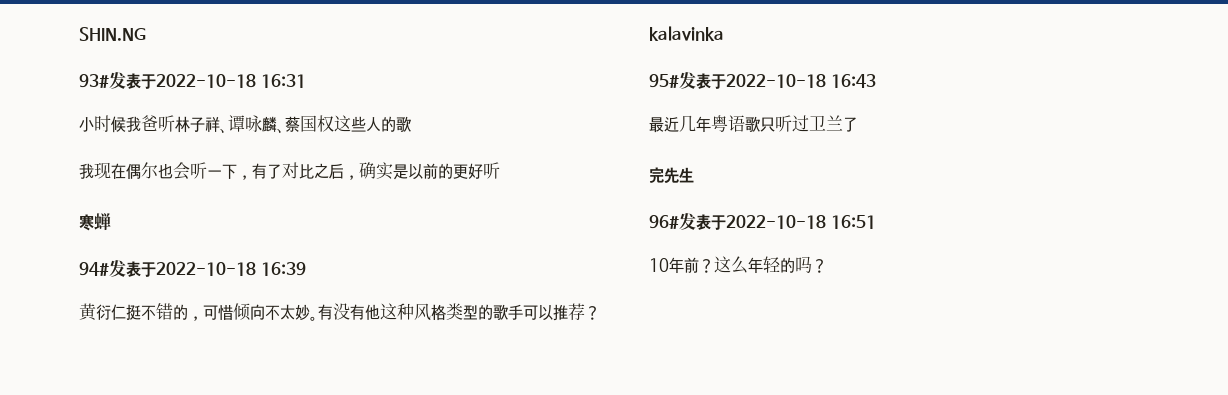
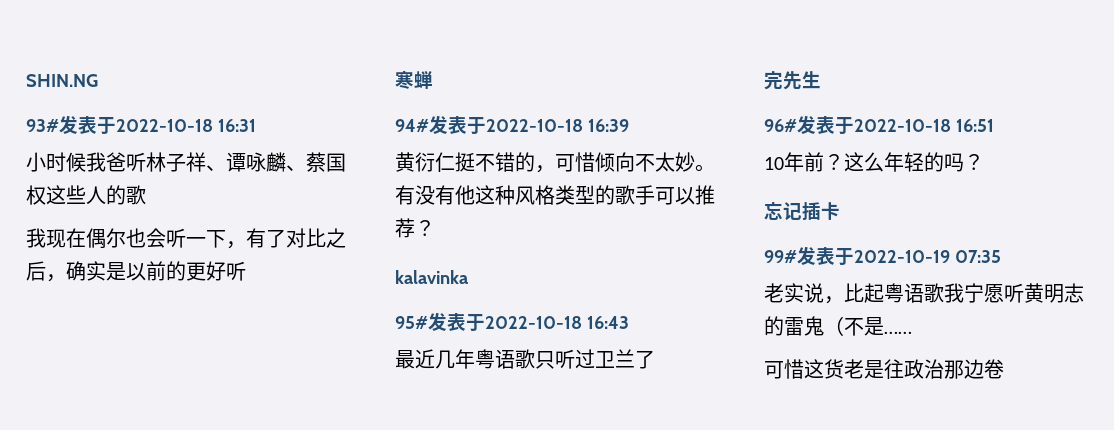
(827, 266) none -> [764,202,840,221] [764,246,1001,265] [764,283,1084,304] [764,316,912,336] [764,359,1004,379] // 忘记插卡 // 99#发表于2022-10-19 07:35 // 老实说，比起粤语歌我宁愿听黄明志的雷鬼（不是…… // 可惜这货老是往政治那边卷

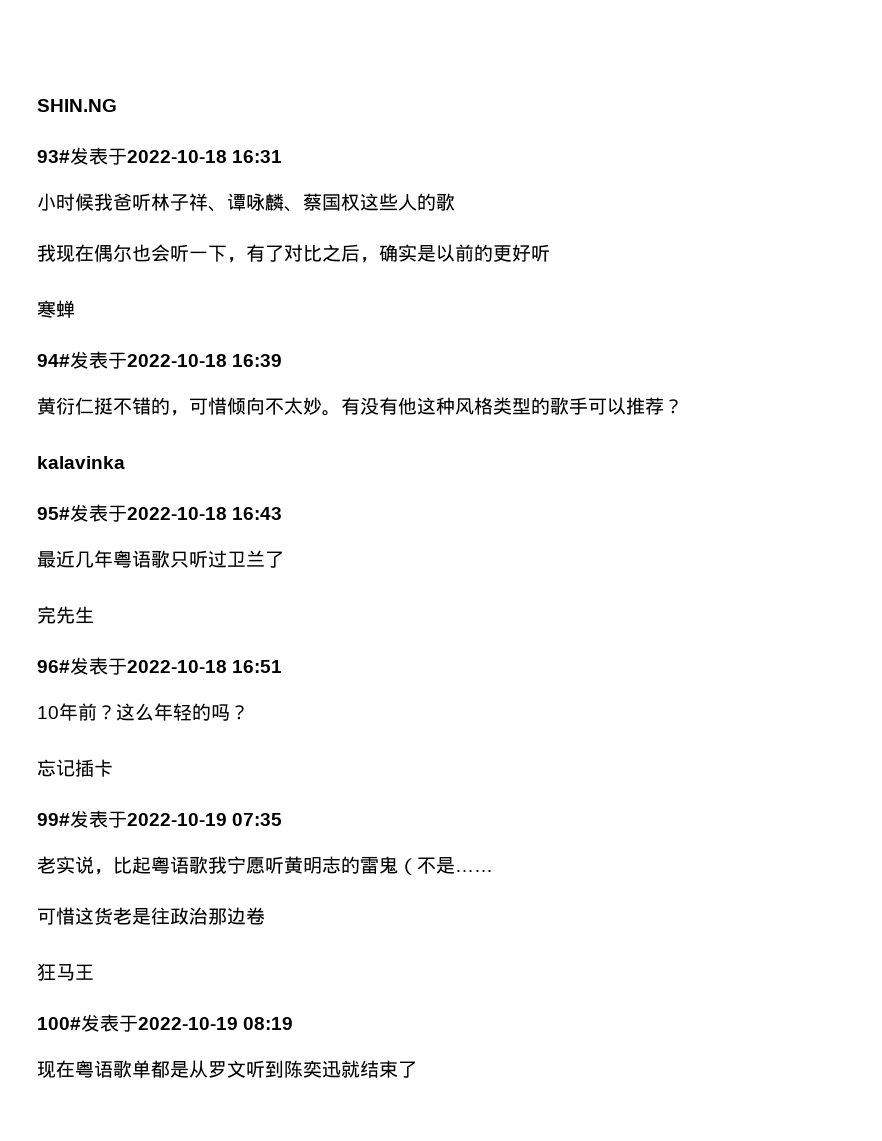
(1004, 369) none -> [37,963,94,981] [37,1014,294,1032] [37,1060,417,1078] // 狂马王 // 100#发表于2022-10-19 08:19 // 现在粤语歌单都是从罗文听到陈奕迅就结束了

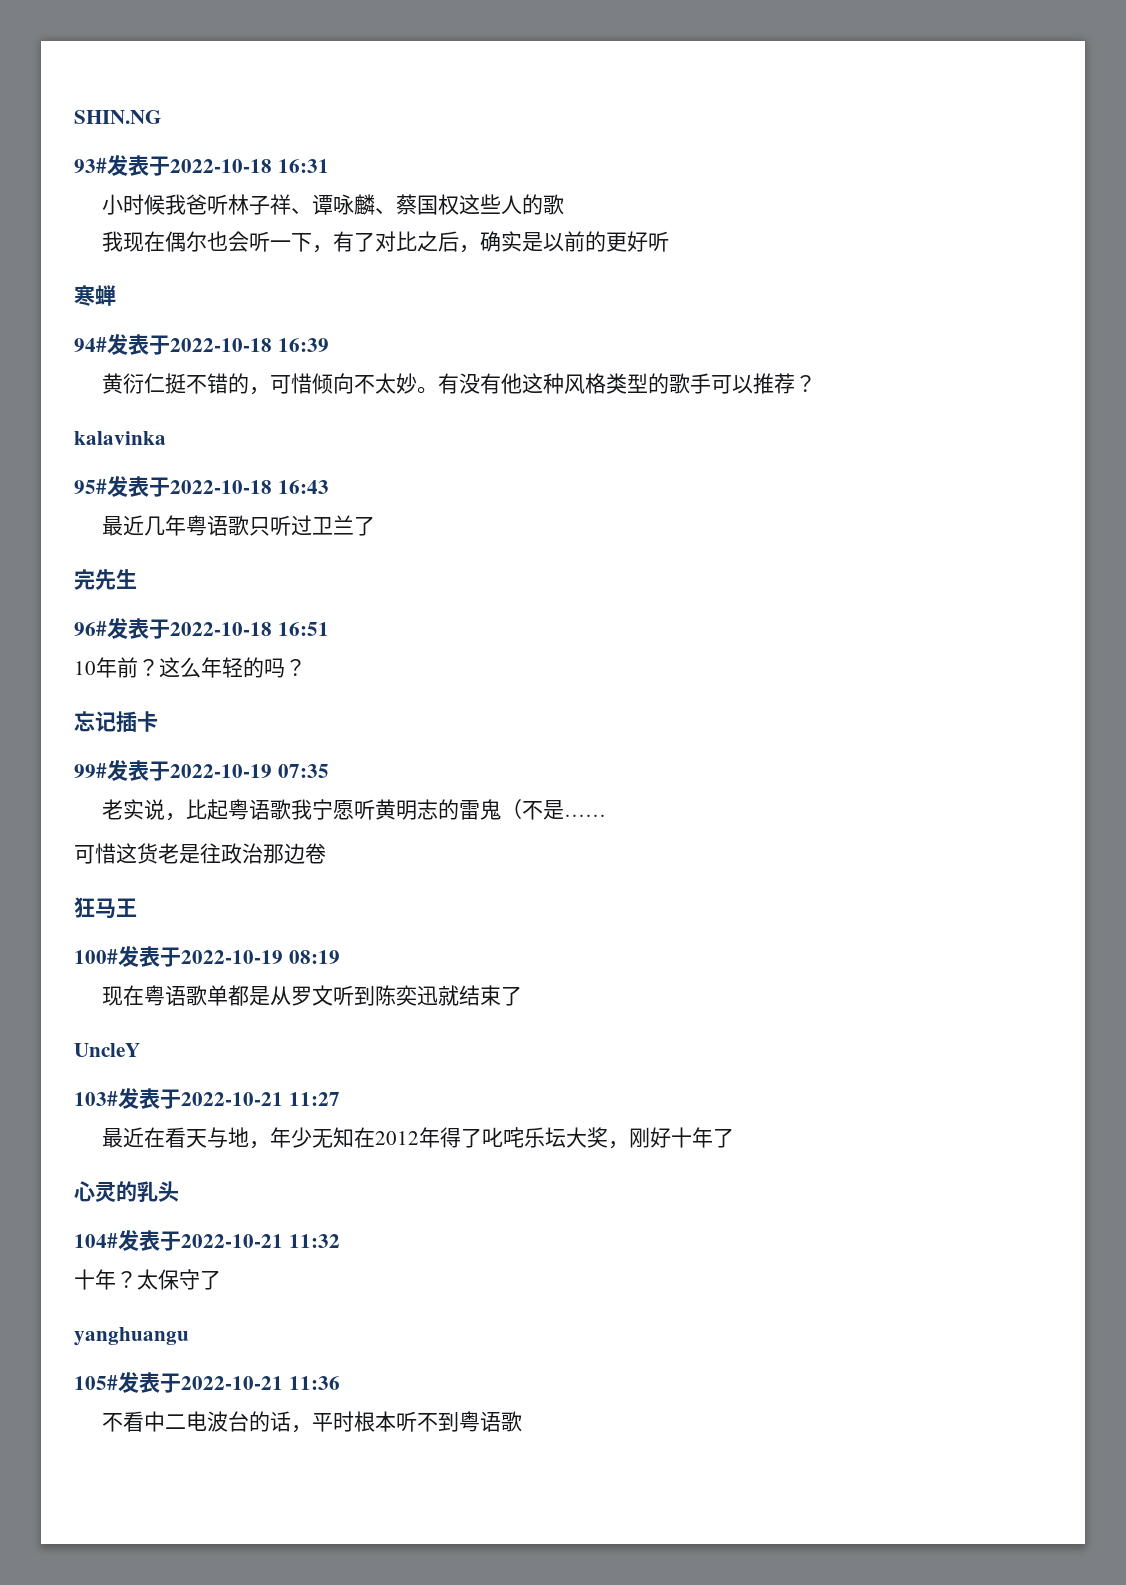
(417, 1069) none -> [74,1043,140,1057] [74,1088,340,1109] [102,1127,735,1149] [74,1181,179,1202] [74,1230,340,1251] [74,1269,221,1290] [74,1327,189,1346] [74,1372,340,1393] [102,1411,523,1433] // UncleY // 103#发表于2022-10-21 11:27 // 最近在看天与地，年少无知在2012年得了叱咤乐坛大奖，刚好十年了 // 心灵的乳头 // 104#发表于2022-10-21 11:32 // 十年？太保守了 // yanghuangu // 105#发表于2022-10-21 11:36 // 不看中二电波台的话，平时根本听不到粤语歌

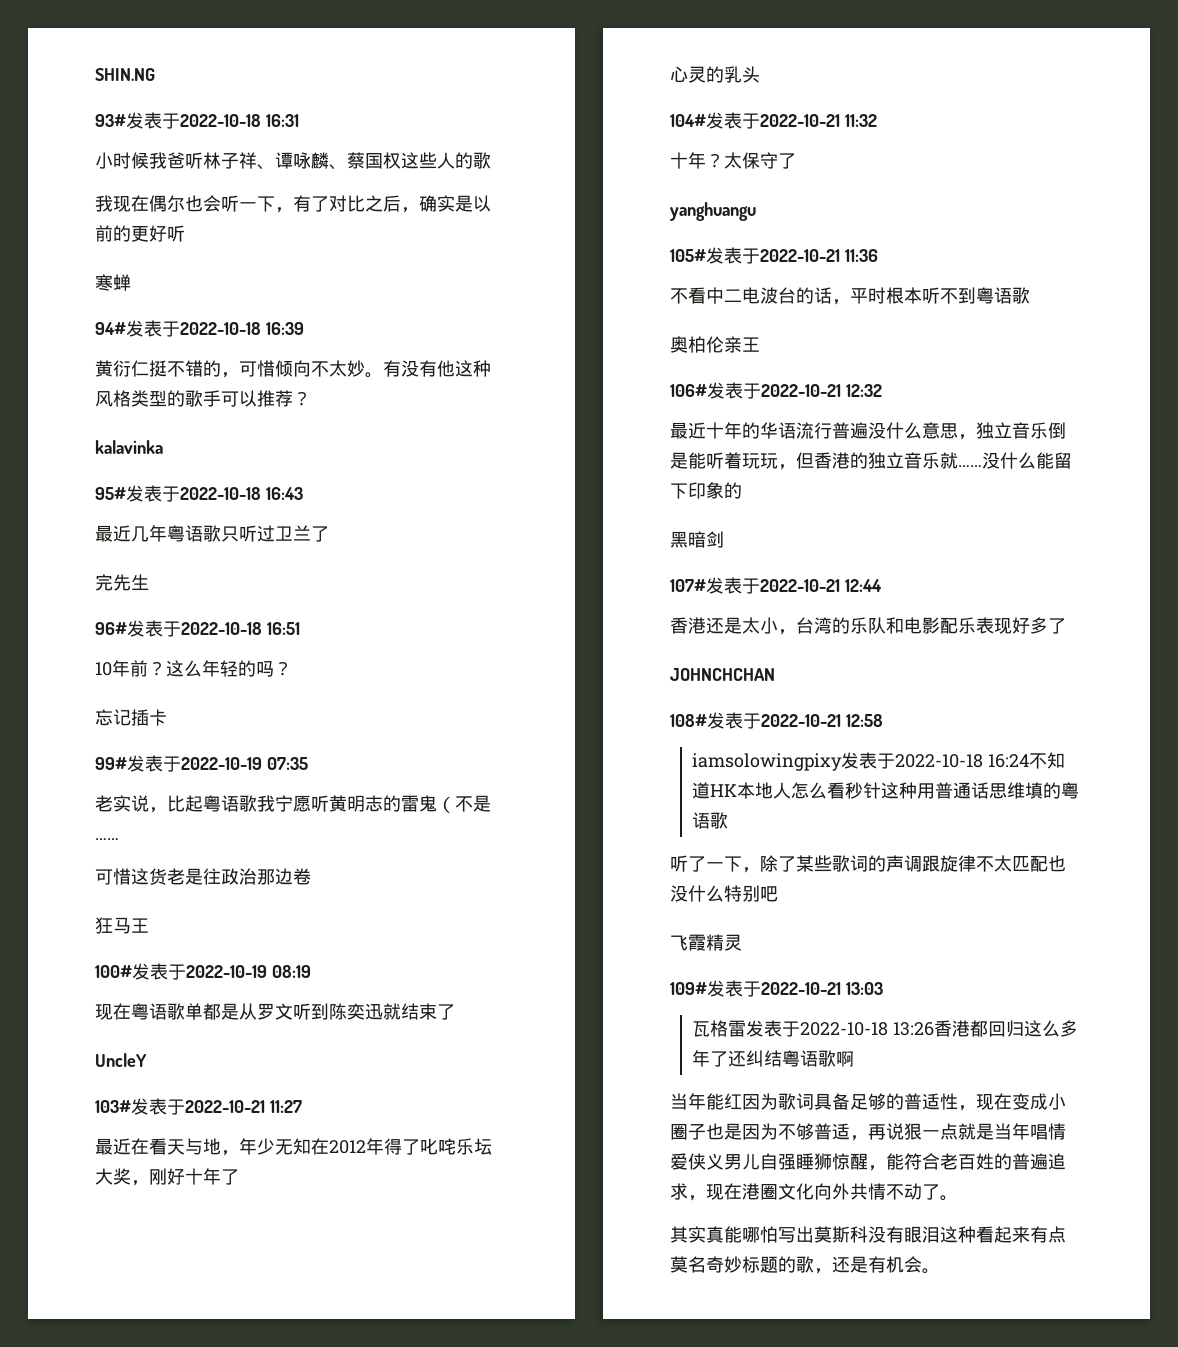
(523, 1421) none -> [670,336,760,353] [670,382,882,399] [670,422,1066,440] [670,452,1072,470] [670,482,742,499] [670,531,724,548] [670,577,882,594] [670,617,1066,635] [670,668,775,681] [670,712,883,729] [692,752,1066,771] [692,782,1080,799] [692,812,729,829] [670,855,1066,873] [670,885,778,902] [670,934,742,951] [670,980,883,997] [692,1020,1079,1037] [692,1050,855,1067] [670,1093,1066,1111] [670,1123,1066,1141] [670,1153,1066,1171] [670,1183,958,1201] [670,1226,1066,1243] [670,1256,940,1274] // 奥柏伦亲王 // 106#发表于2022-10-21 12:32 // 最近十年的华语流行普遍没什么意思，独立音乐倒是能听着玩玩，但香港的独立音乐就……没什么能留下印象的 // 黑暗剑 // 107#发表于2022-10-21 12:44 // 香港还是太小，台湾的乐队和电影配乐表现好多了 // JOHNCHCHAN // 108#发表于2022-10-21 12:58 // iamsolowingpixy发表于2022-10-18 16:24不知道HK本地人怎么看秒针这种用普通话思维填的粤语歌 // 听了一下，除了某些歌词的声调跟旋律不太匹配也没什么特别吧 // 飞霞精灵 // 109#发表于2022-10-21 13:03 // 瓦格雷发表于2022-10-18 13:26香港都回归这么多年了还纠结粤语歌啊 // 当年能红因为歌词具备足够的普适性，现在变成小圈子也是因为不够普适，再说狠一点就是当年唱情爱侠义男儿自强睡狮惊醒，能符合老百姓的普遍追求，现在港圈文化向外共情不动了。 // 其实真能哪怕写出莫斯科没有眼泪这种看起来有点莫名奇妙标题的歌，还是有机会。

